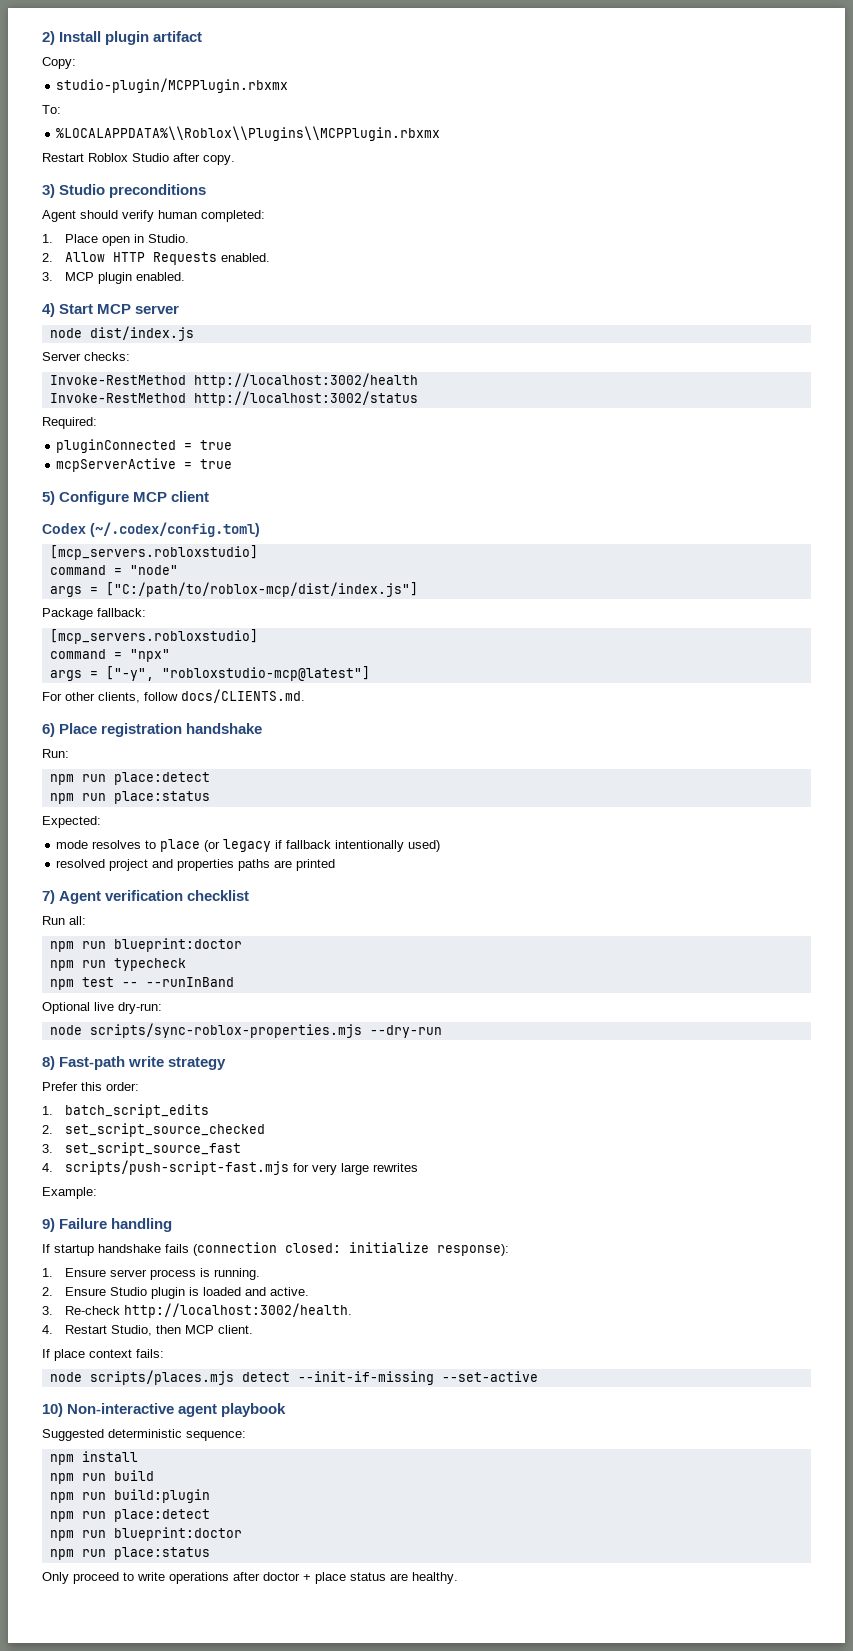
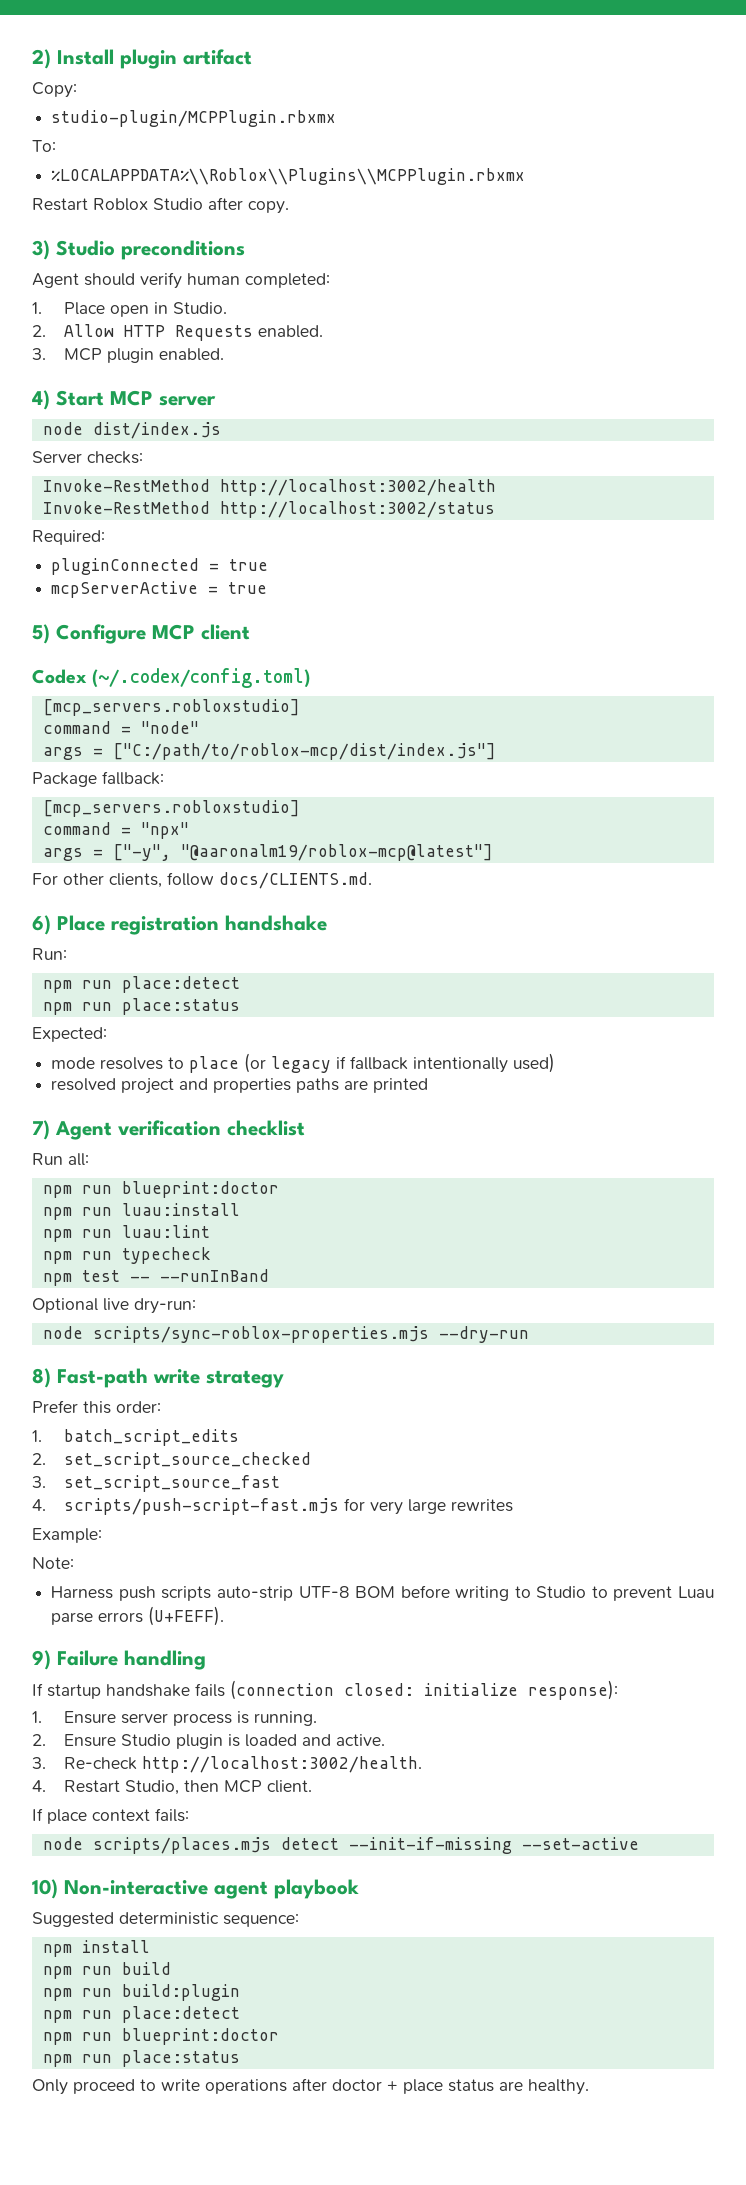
[161,666,370,681] "robloxstudio-mcp@latest"] -> [180,844,493,861] "@aaronalm19/roblox-mcp@latest"]
(242, 945) none -> [42,1203,240,1220] [42,1225,210,1242] // npm run luau:install // npm run luau:lint
(97, 1193) none -> [32,1557,74,1569] [51,1585,714,1601] [51,1606,225,1626] // Note: // Harness push scripts auto-strip UTF-8 BOM before writing to Studio to prevent Luau parse errors (U+FEFF).

